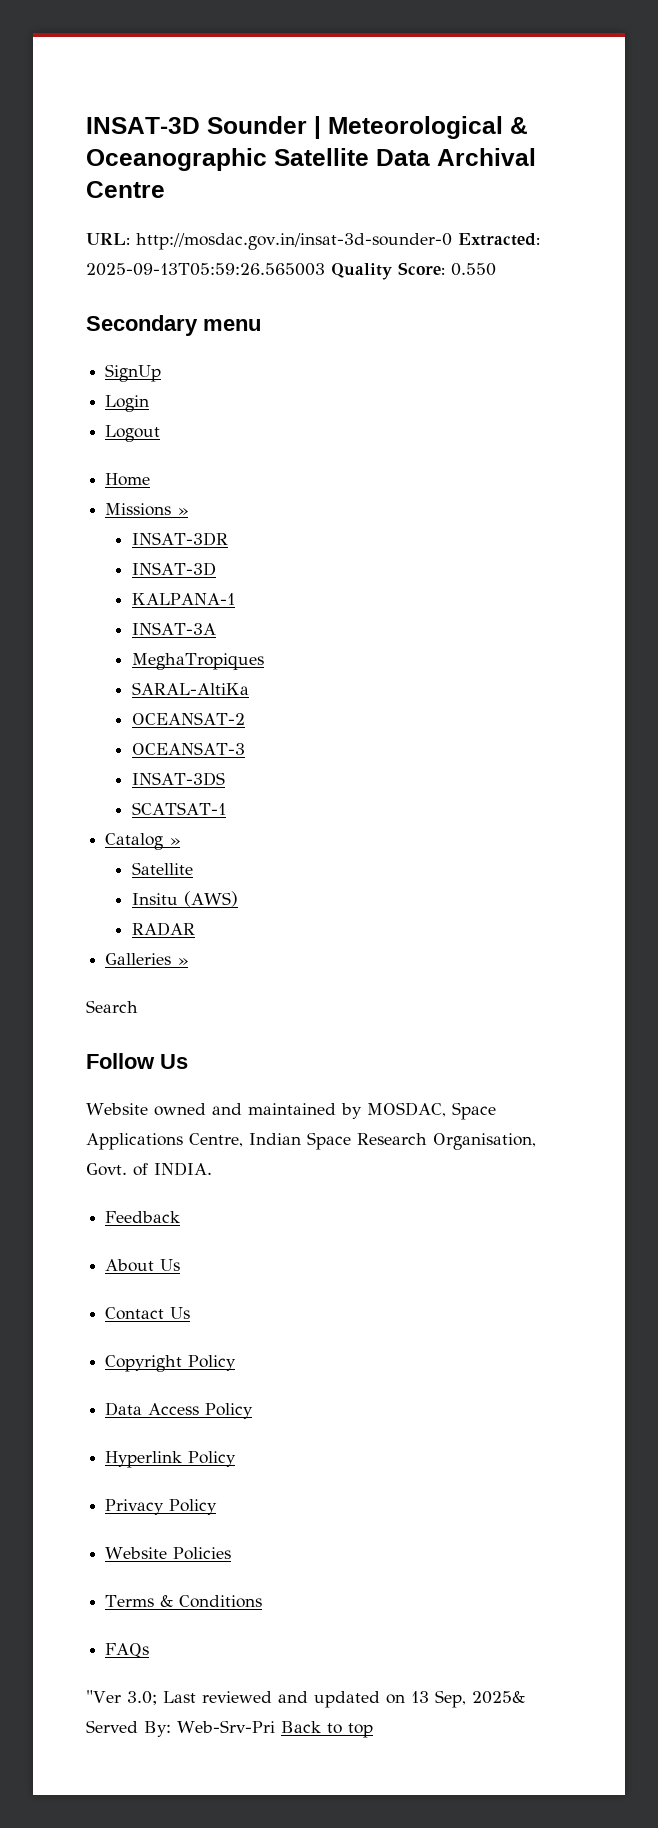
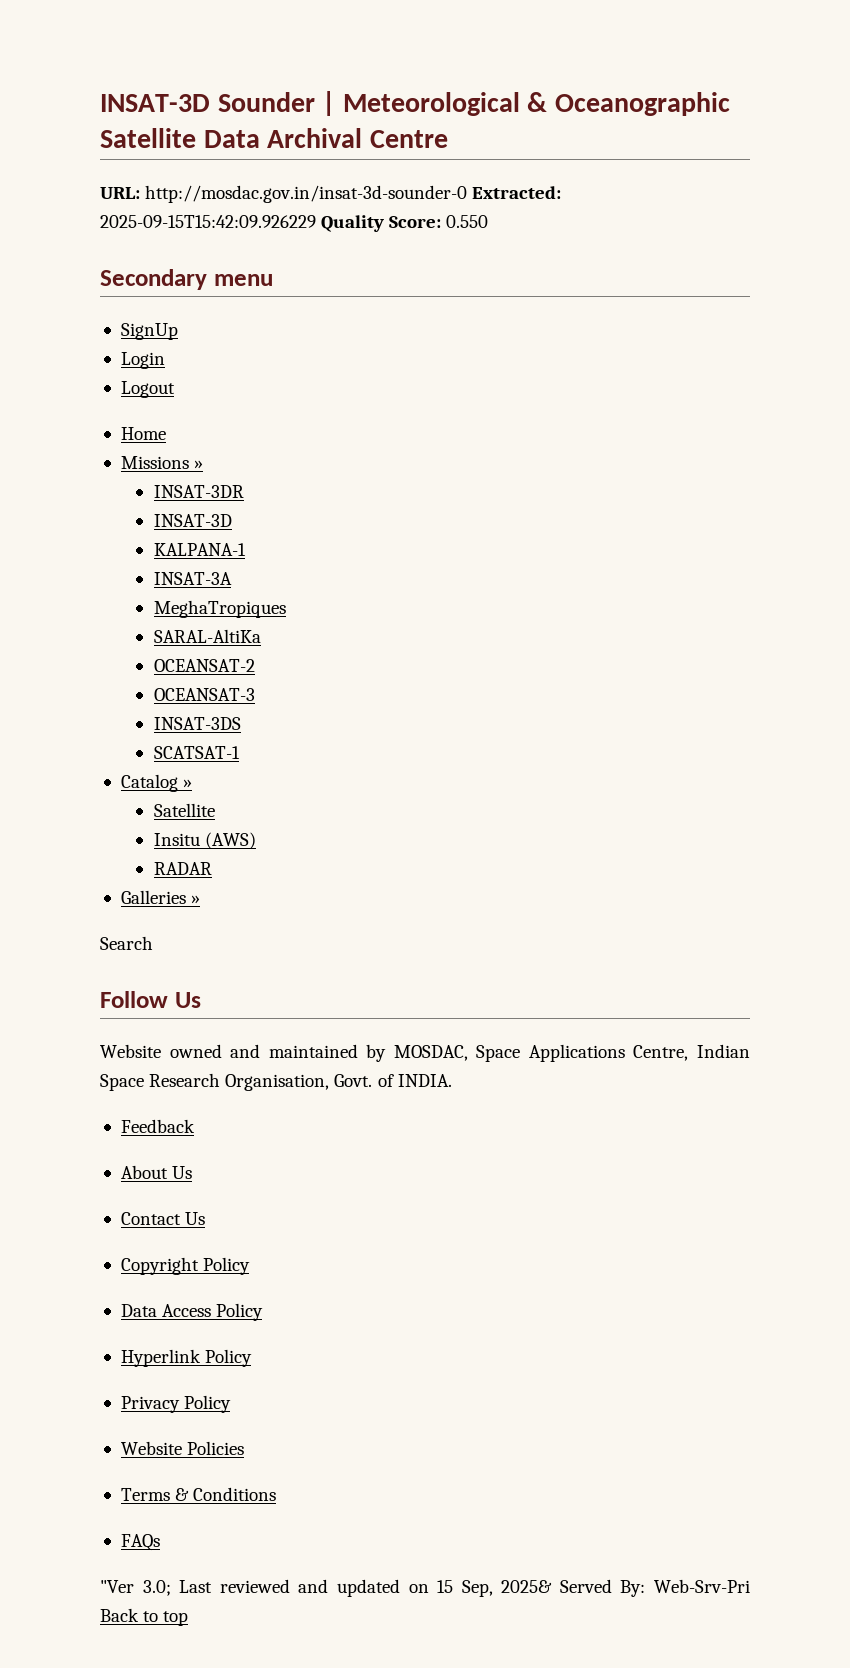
[86,263,325,276] 2025-09-13T05:59:26.565003 -> [100,215,316,228] 2025-09-15T15:42:09.926229
[410,1691,429,1703] 13 -> [437,1580,454,1593] 15

